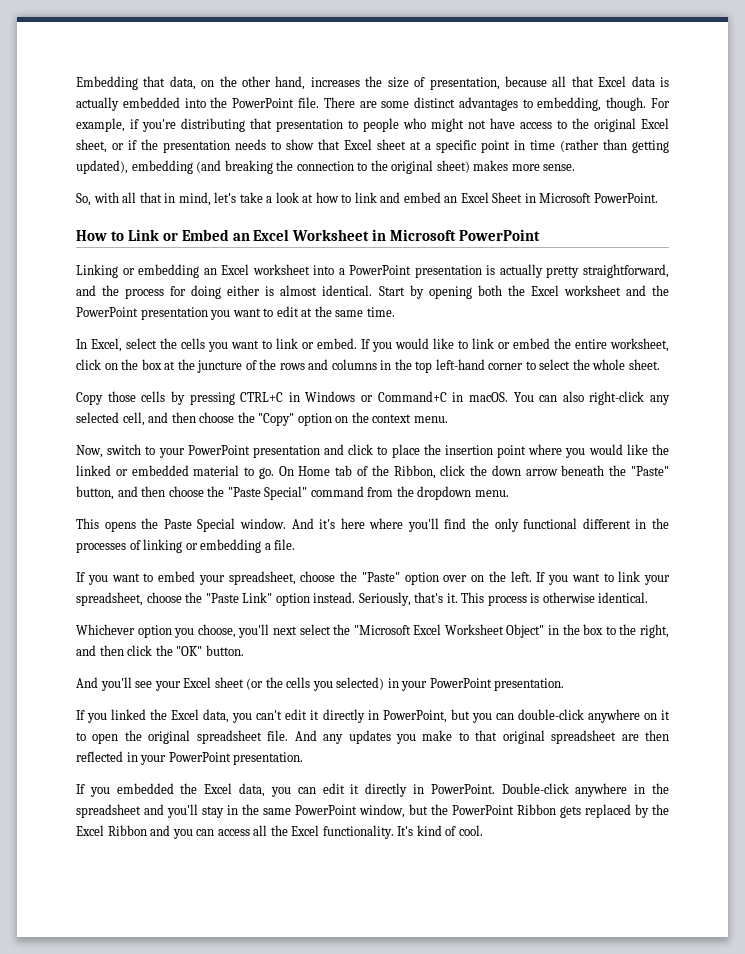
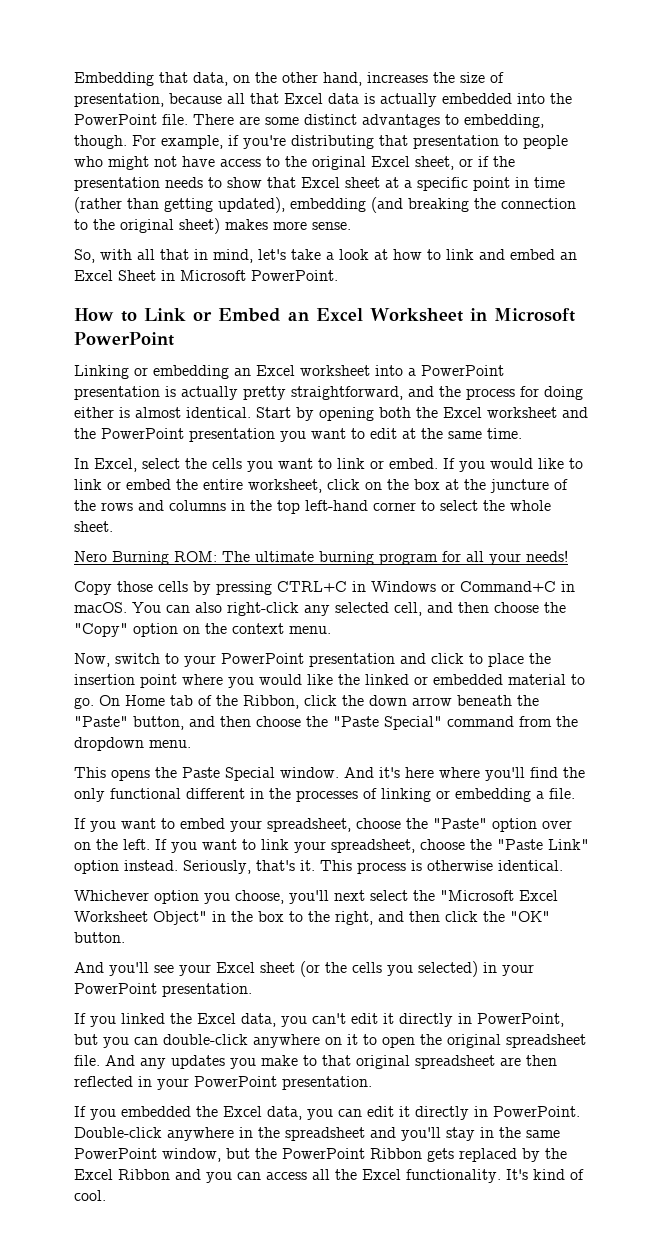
(660, 364) none -> [74,550,568,565] // Nero Burning ROM: The ultimate burning program for all your needs!

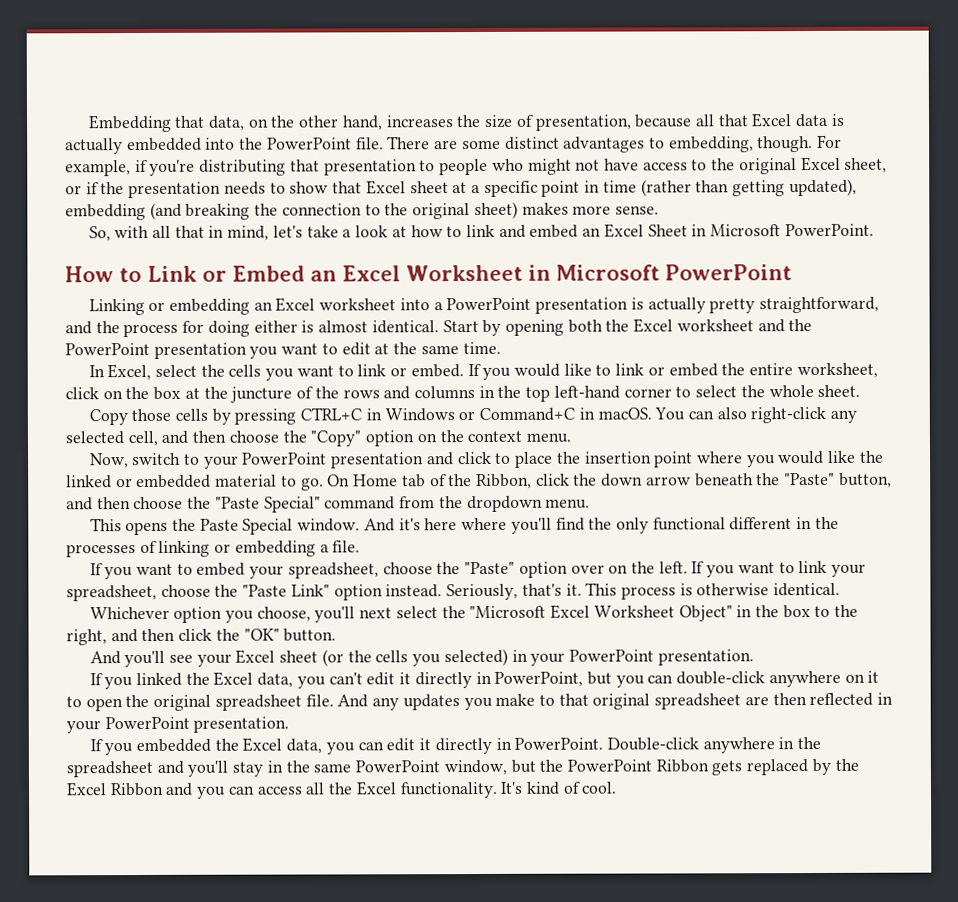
[74,550,568,565] // Nero Burning ROM: The ultimate burning program for all your needs! -> (861, 390) none

